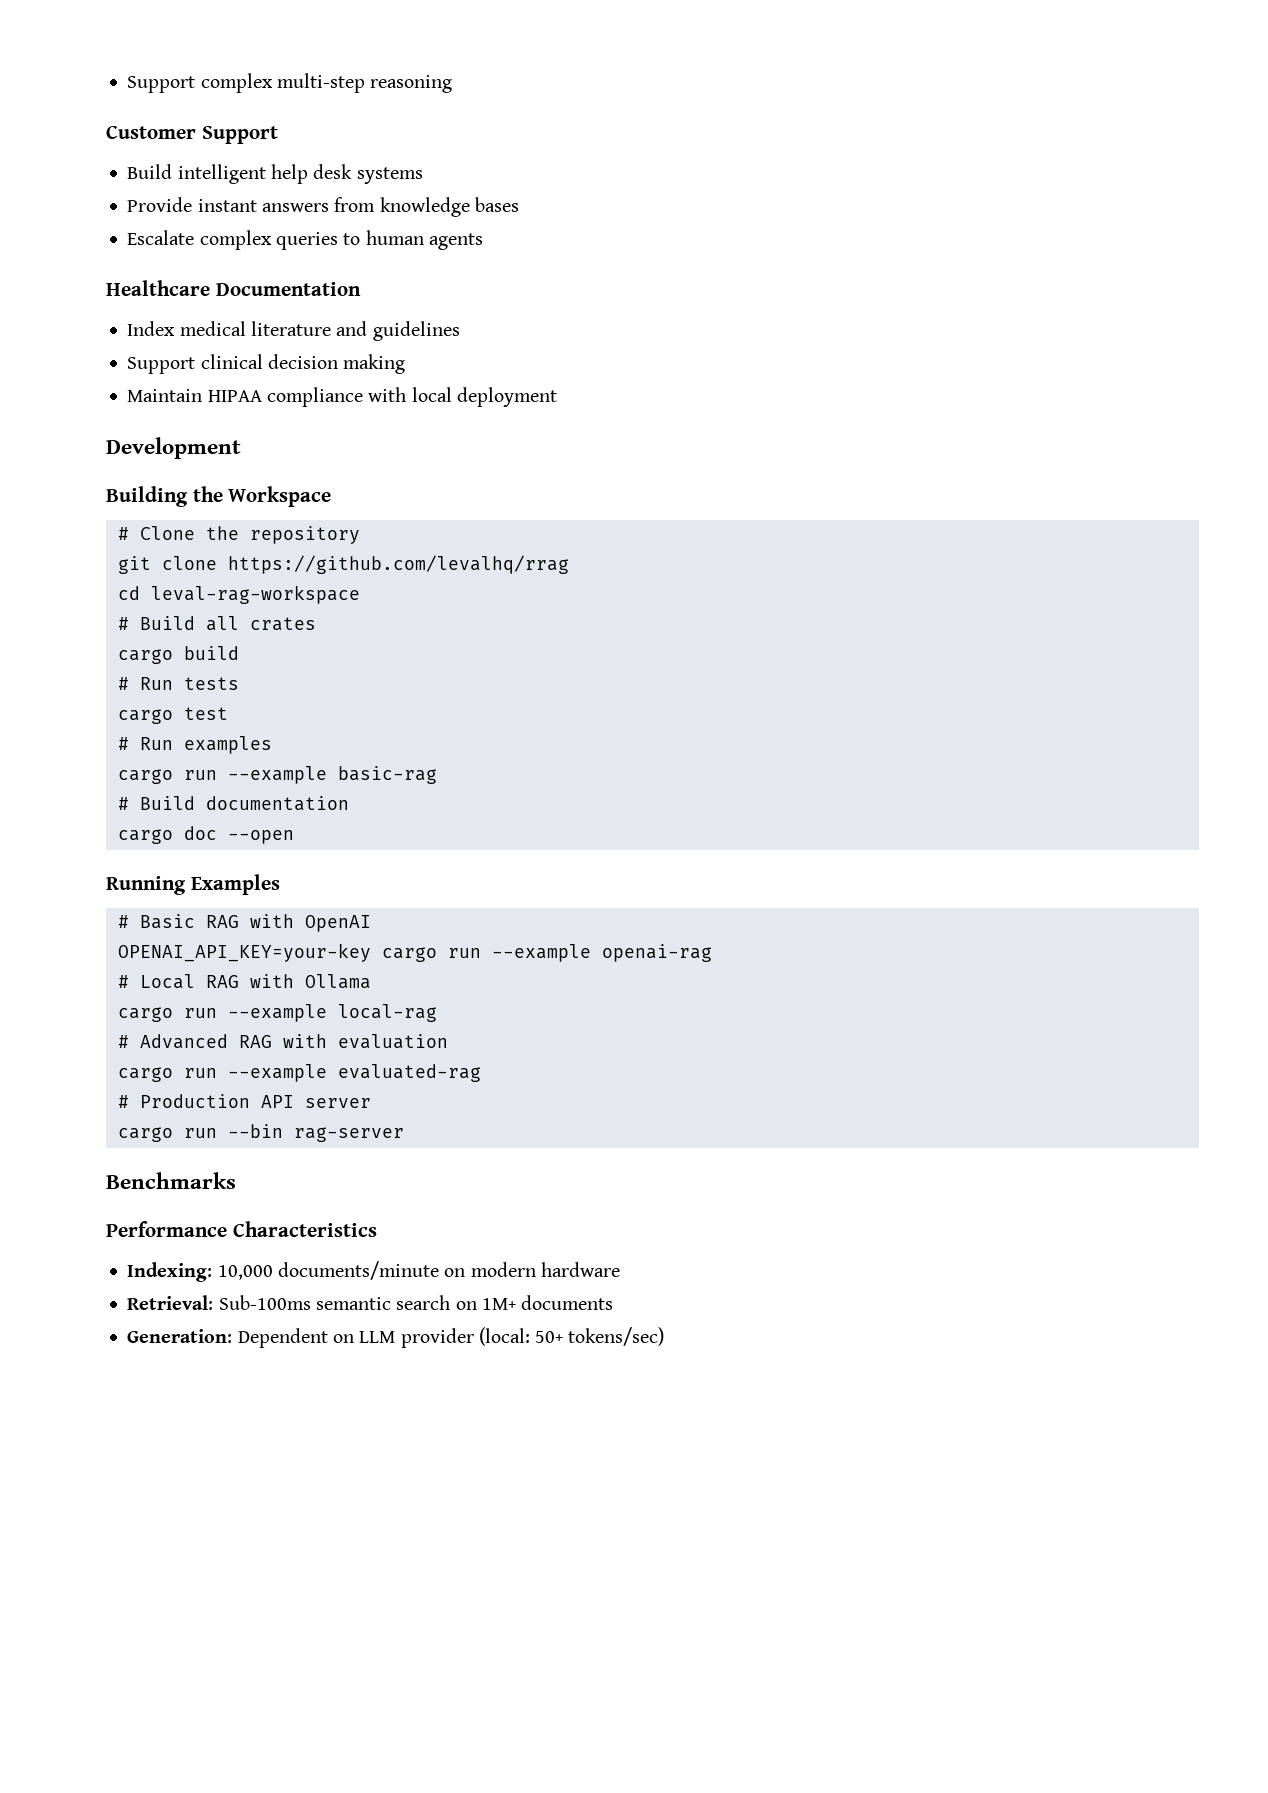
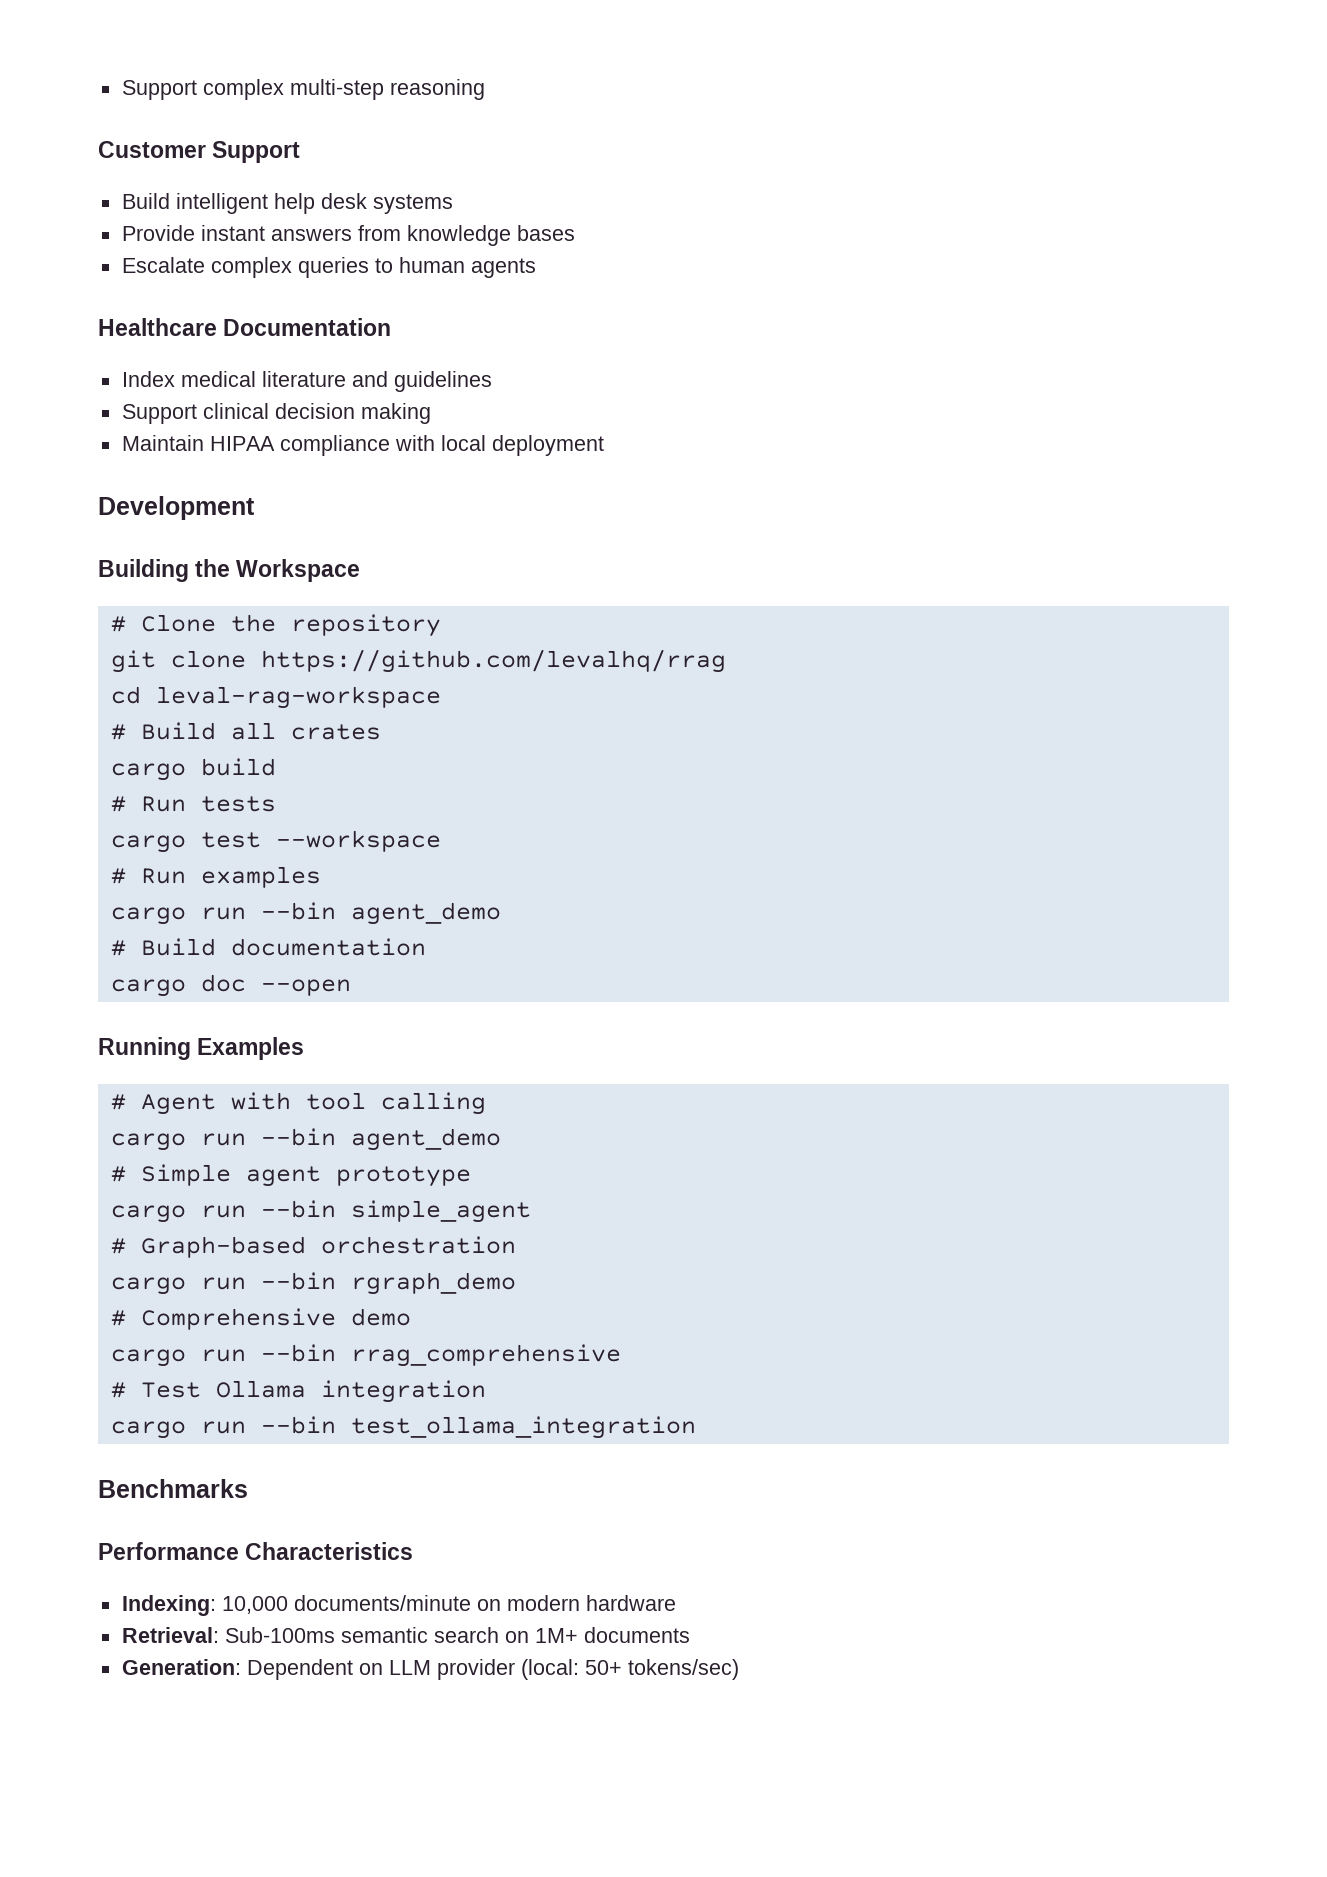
(228, 713) none -> [275,830,441,852] --workspace
[227,766,437,784] --example basic-rag -> [260,902,501,925] --bin agent_demo
[139,914,371,932] [117,943,712,962] [117,974,371,989] [117,1004,437,1022] [117,1034,448,1049] [117,1064,481,1082] [117,1094,371,1108] [117,1124,404,1142] Basic RAG with OpenAI // OPENAI_API_KEY=your-key cargo run --example openai-rag // # Local RAG with Ollama // cargo run --example local-rag // # Advanced RAG with evaluation // cargo run --example evaluated-rag // # Production API server // cargo run --bin rag-server -> [140,1092,486,1115] [110,1128,501,1151] [110,1164,471,1187] [110,1200,531,1223] [110,1236,516,1258] [110,1272,516,1295] [110,1308,411,1330] [110,1344,621,1367] [110,1380,486,1403] [110,1416,696,1439] Agent with tool calling // cargo run --bin agent_demo // # Simple agent prototype // cargo run --bin simple_agent // # Graph-based orchestration // cargo run --bin rgraph_demo // # Comprehensive demo // cargo run --bin rrag_comprehensive // # Test Ollama integration // cargo run --bin test_ollama_integration

